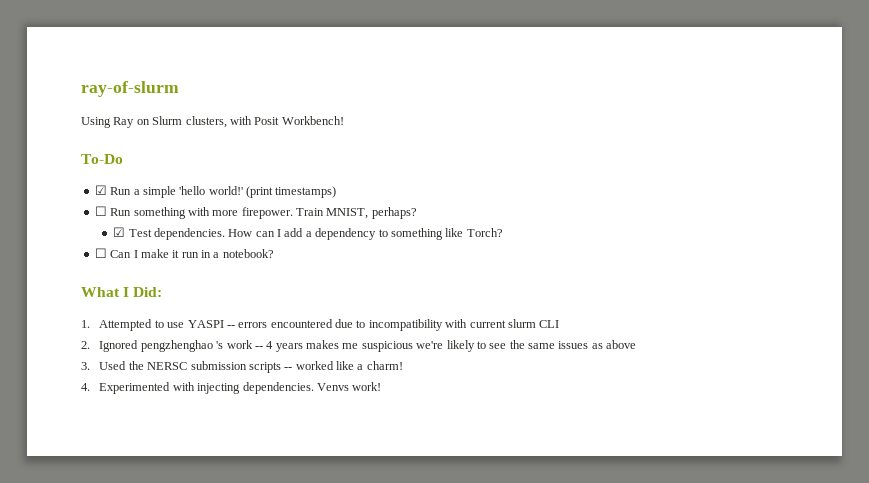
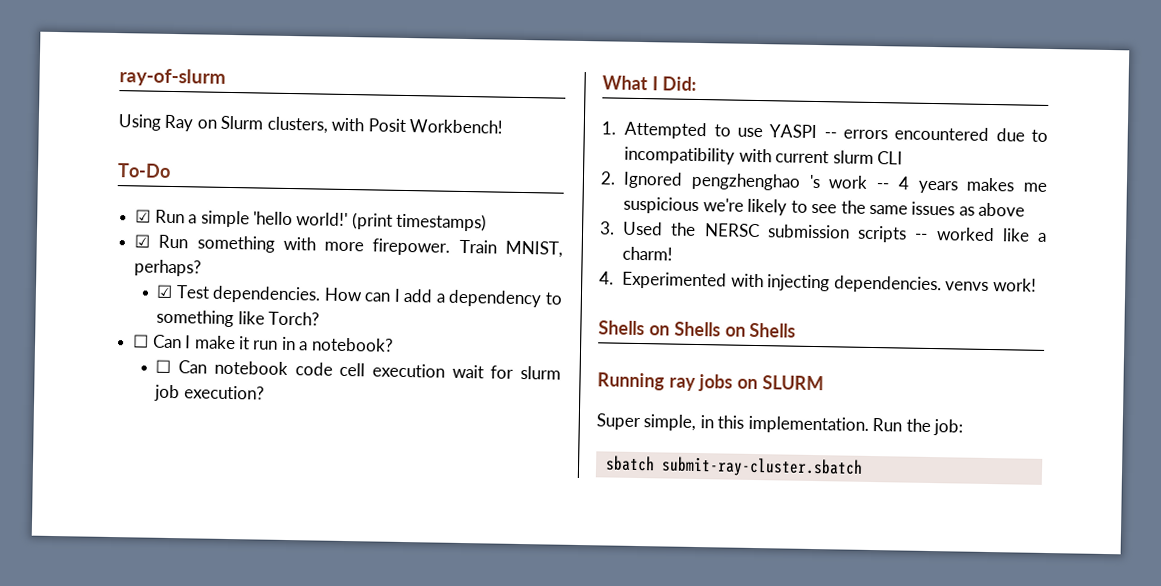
[94,206,107,216] ☐ -> [134,234,151,248] ☑
(274, 253) none -> [155,359,561,380] [154,384,265,402] // ☐ Can notebook code cell execution wait for slurm job execution?
[316,383,349,391] Venvs -> [945,281,990,291] venvs
(382, 386) none -> [598,320,797,338] [597,372,824,392] [596,413,964,436] [604,455,863,478] // Shells on Shells on Shells // Running ray jobs on SLURM // Super simple, in this implementation. Run the job: // sbatch submit-ray-cluster.sbatch

